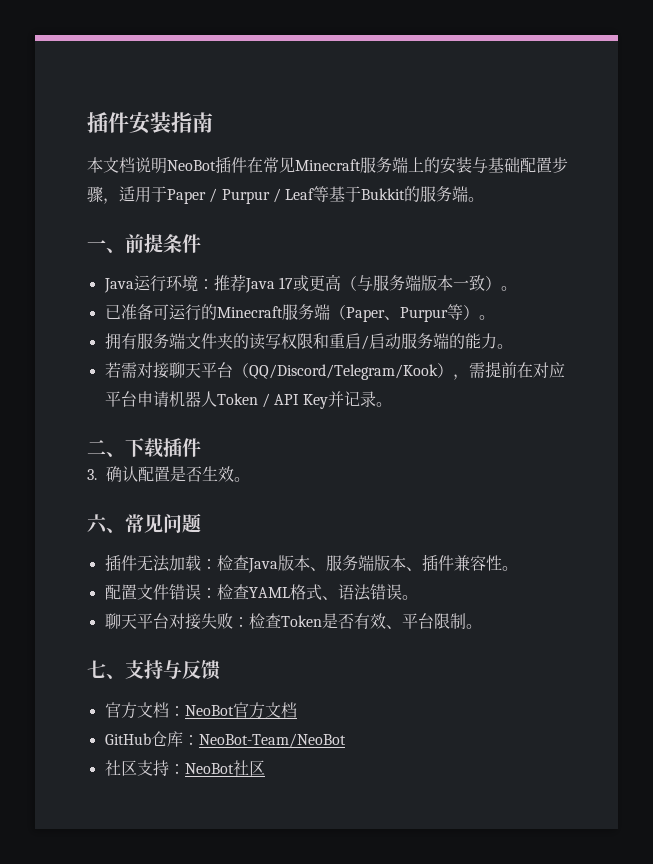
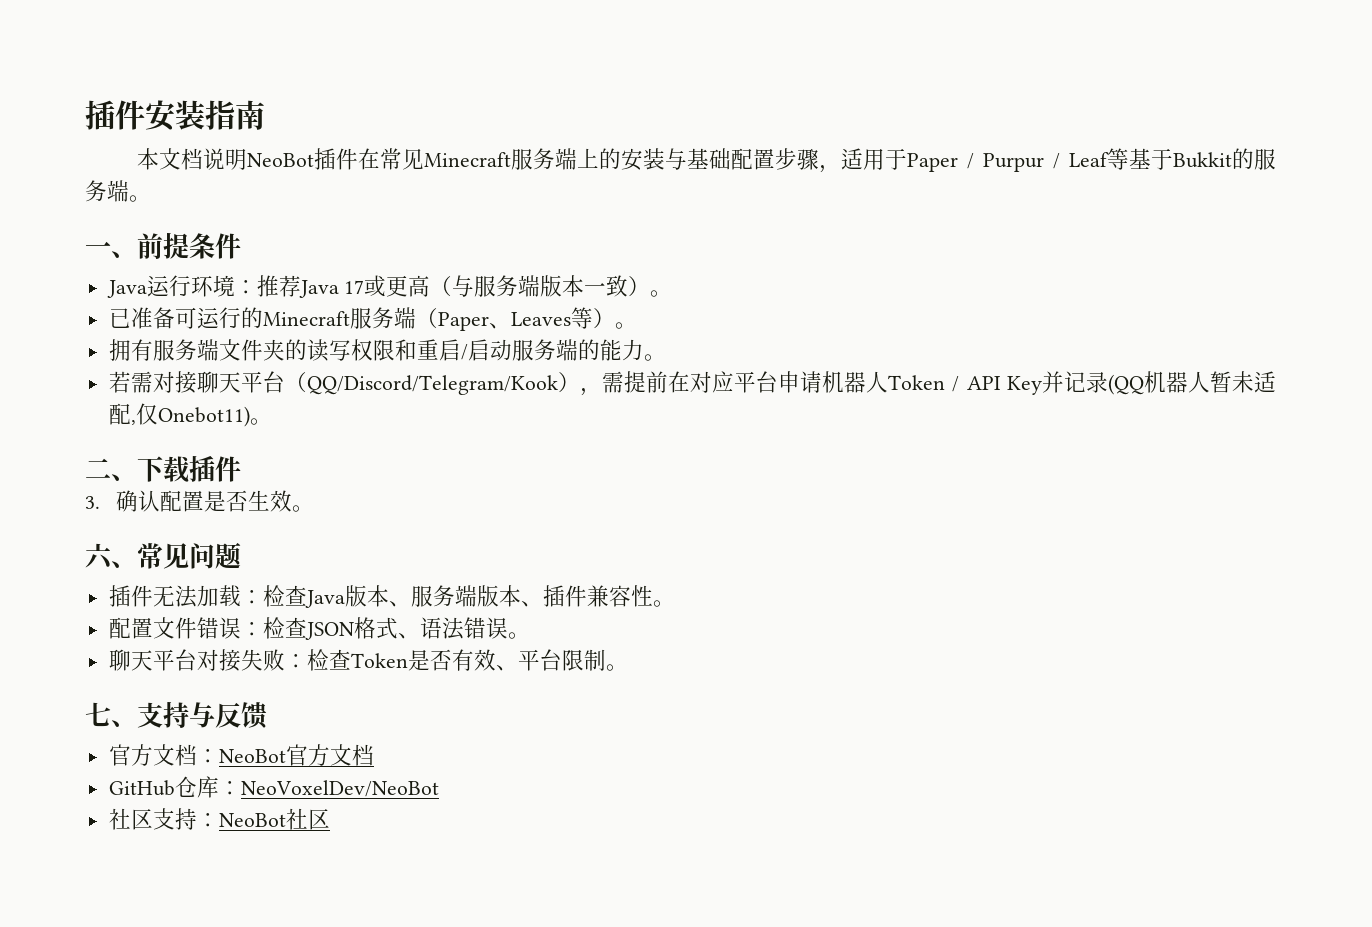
[399,307,448,322] Purpur -> [510,312,571,326] Leaves
(376, 399) none -> [1107,371,1276,395] [108,403,250,427] (QQ机器人暂未适配,仅Onebot11)
[248,587,290,598] YAML -> [304,622,354,640] JSON
[198,733,346,748] NeoBot-Team/NeoBot -> [240,780,439,797] NeoVoxelDev/NeoBot

